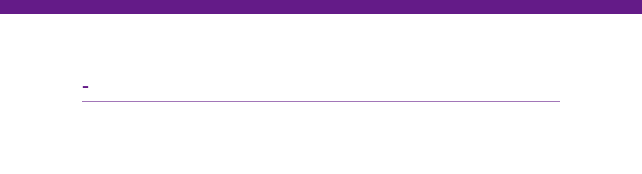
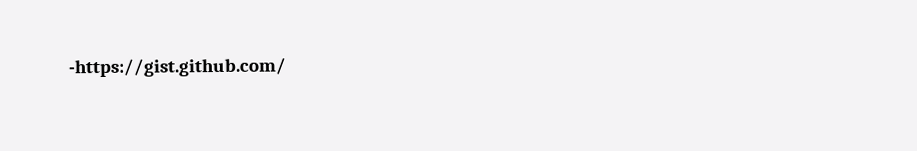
[82,86,89,92] - -> [68,57,286,78] -https://gist.github.com/

